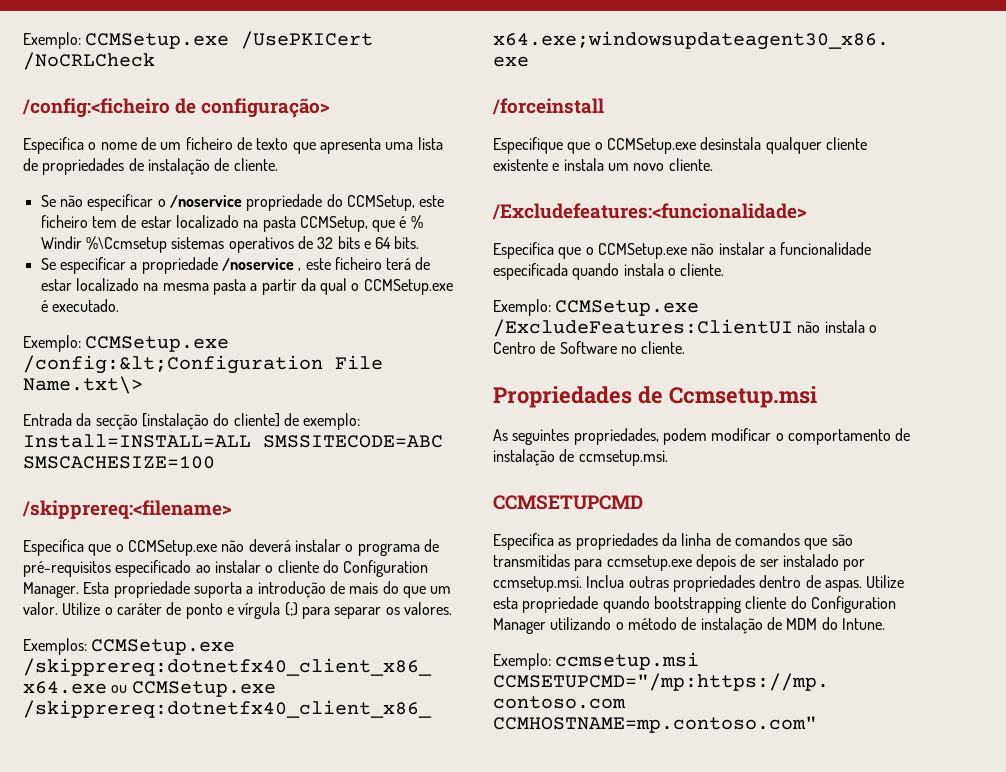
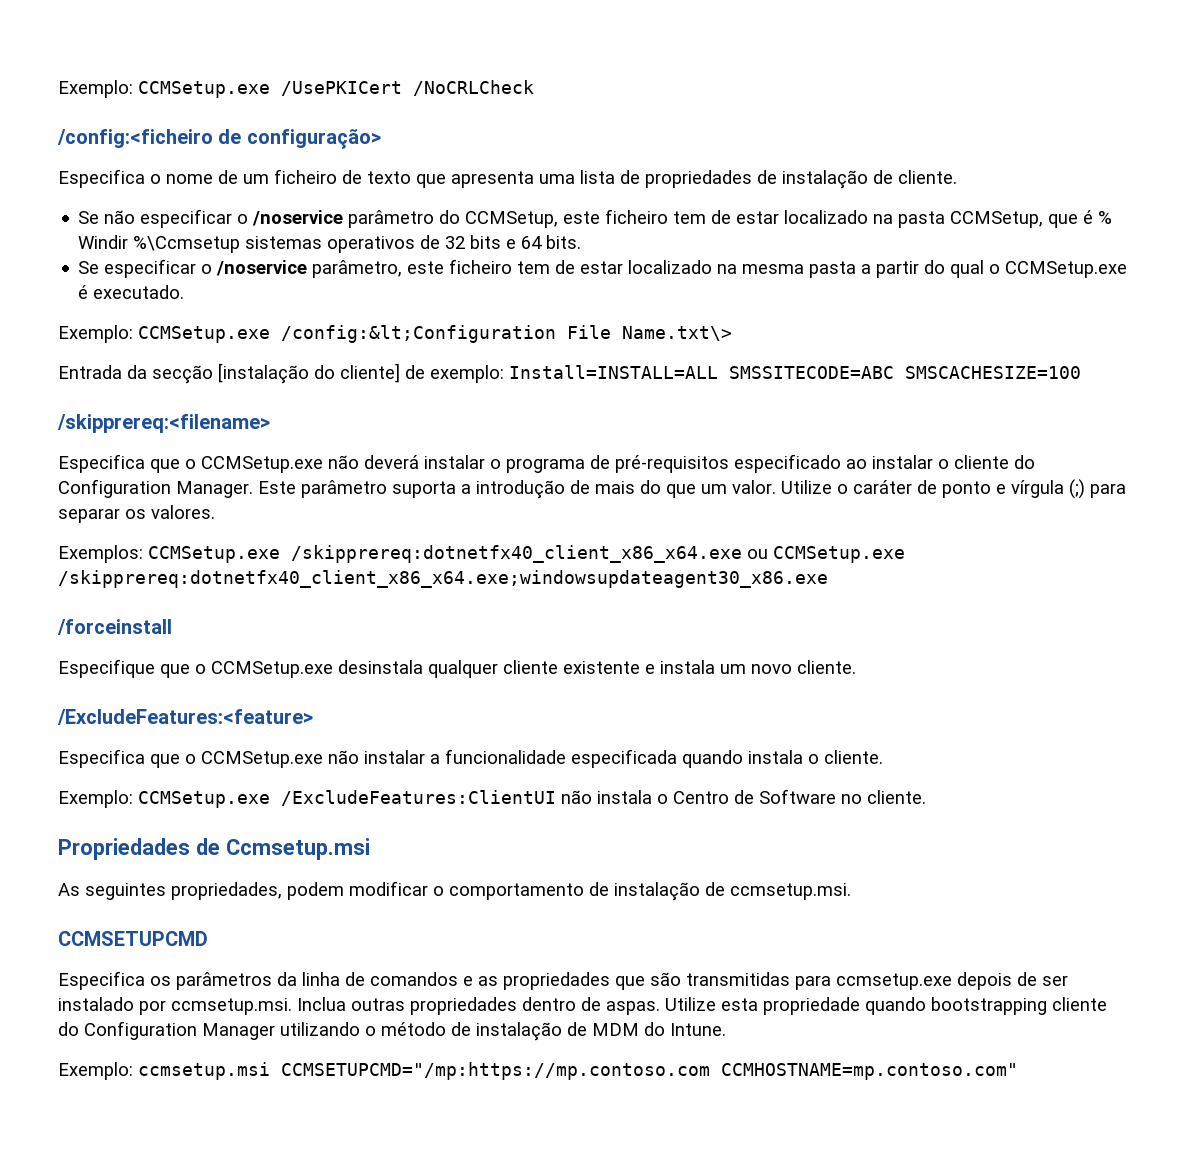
[246,194,323,211] propriedade -> [348,210,435,228] parâmetro
[130,257,412,274] a propriedade /noservice , este ficheiro terá -> [201,259,551,278] o /noservice parâmetro, este ficheiro tem
[300,278,316,291] da -> [924,260,946,274] do
[83,581,190,598] Esta propriedade -> [258,480,387,498] Este parâmetro
[492,203,807,220] /Excludefeatures:<funcionalidade> -> [57,709,313,725] /ExcludeFeatures:<feature>
[558,533,658,550] as propriedades -> [150,972,272,990] os parâmetros
(800, 539) none -> [463,972,610,990] e as propriedades

